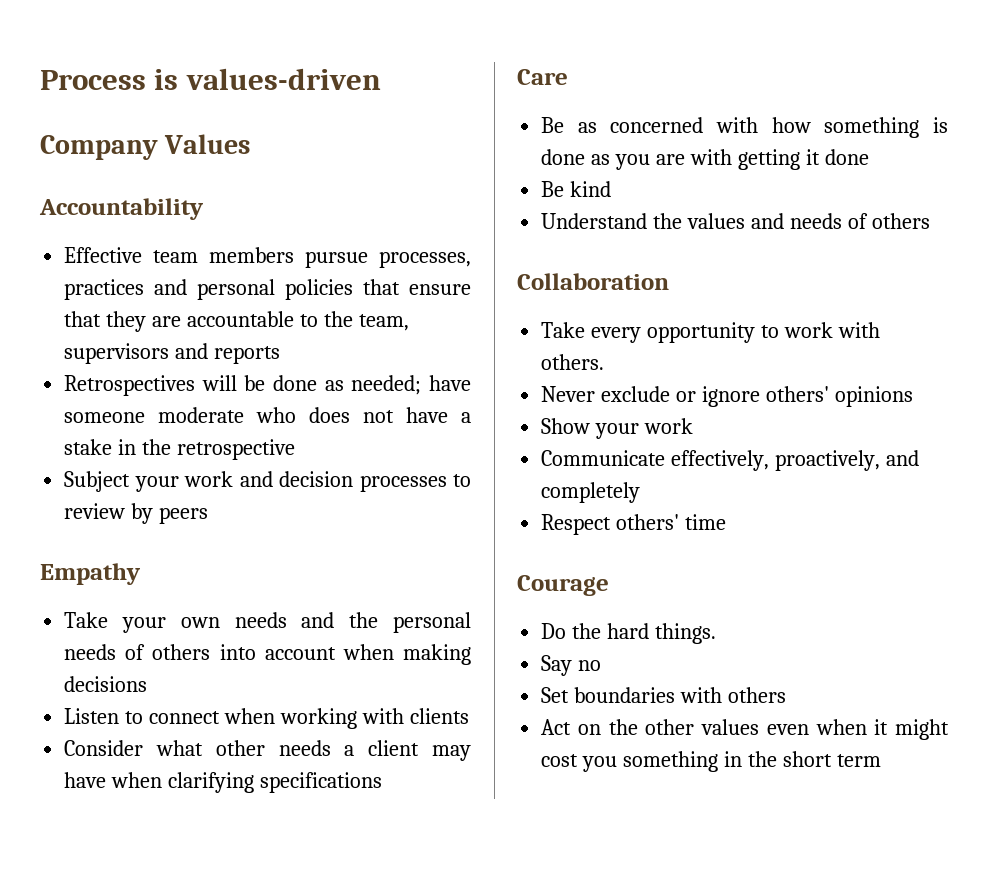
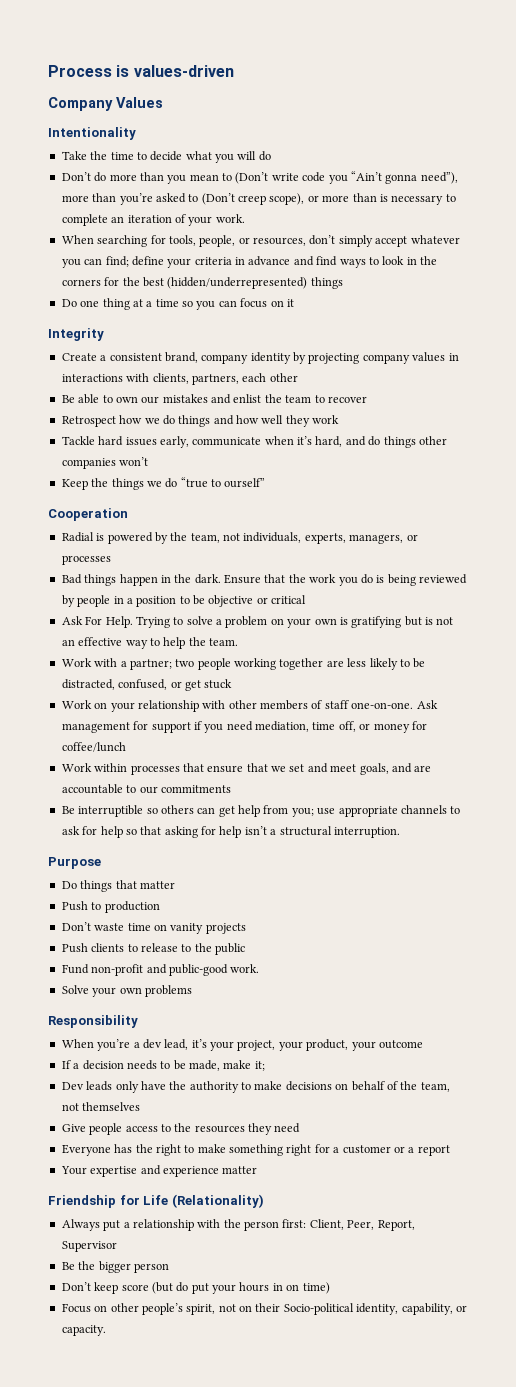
[39,198,204,220] [64,247,471,268] [64,279,471,300] [64,311,409,332] [64,343,281,364] [64,375,471,396] [64,407,472,423] [64,439,296,460] [64,471,472,492] [64,503,209,524] [40,563,141,585] [64,612,472,633] [64,644,471,665] [64,676,148,692] [64,708,469,729] [64,740,472,761] [64,772,383,793] [517,69,568,85] [541,117,948,138] [541,149,869,170] [541,181,612,197] [541,213,930,229] [517,273,669,290] [541,322,880,343] [541,354,605,370] [541,386,913,407] [541,418,694,439] [541,450,920,471] [541,482,641,503] [541,514,727,535] [517,575,609,596] [541,623,717,644] [541,655,602,676] [541,687,787,703] [541,719,950,740] [541,751,881,772] Accountability // Effective team members pursue processes, practices and personal policies that ensure that they are accountable to the team, supervisors and reports // Retrospectives will be done as needed; have someone moderate who does not have a stake in the retrospective // Subject your work and decision processes to review by peers // Empathy // Take your own needs and the personal needs of others into account when making decisions // Listen to connect when working with clients // Consider what other needs a client may have when clarifying specifications // Care // Be as concerned with how something is done as you are with getting it done // Be kind // Understand the values and needs of others // Collaboration // Take every opportunity to work with others. // Never exclude or ignore others' opinions // Show your work // Communicate effectively, proactively, and completely // Respect others' time // Courage // Do the hard things. // Say no // Set boundaries with others // Act on the other values even when it might cost you something in the short term -> [48,127,136,140] [61,151,271,163] [61,171,458,184] [61,193,456,205] [61,214,245,226] [61,235,460,247] [61,256,437,268] [61,277,343,289] [61,298,294,310] [48,328,104,341] [61,352,459,364] [61,373,298,385] [61,394,367,404] [61,415,340,427] [61,436,447,448] [61,457,149,469] [61,477,266,490] [48,508,128,521] [61,532,418,544] [61,555,111,565] [61,574,467,586] [61,595,307,607] [61,616,454,628] [61,637,238,649] [61,658,426,670] [61,679,233,691] [61,700,438,712] [61,721,427,733] [61,742,126,752] [61,763,432,775] [61,784,231,794] [61,805,461,817] [61,826,400,838] [48,857,101,869] [61,880,175,892] [61,901,160,913] [61,922,246,934] [61,943,245,955] [61,964,260,976] [61,985,192,997] [48,1015,138,1028] [61,1039,423,1051] [61,1060,265,1071] [61,1081,450,1093] [61,1102,141,1111] [61,1123,301,1135] [61,1144,450,1156] [60,1165,258,1177] [48,1194,264,1208] [61,1219,415,1231] [61,1241,117,1252] [61,1261,169,1273] [61,1282,330,1294] [61,1303,467,1315] [61,1325,106,1336] Intentionality // Take the time to decide what you will do // Don’t do more than you mean to (Don’t write code you “Ain’t gonna need”), more than you’re asked to (Don’t creep scope), or more than is necessary to complete an iteration of your work. // When searching for tools, people, or resources, don’t simply accept whatever you can find; define your criteria in advance and find ways to look in the corners for the best (hidden/underrepresented) things // Do one thing at a time so you can focus on it // Integrity // Create a consistent brand, company identity by projecting company values in interactions with clients, partners, each other // Be able to own our mistakes and enlist the team to recover // Retrospect how we do things and how well they work // Tackle hard issues early, communicate when it’s hard, and do things other companies won’t // Keep the things we do “true to ourself” // Cooperation // Radial is powered by the team, not individuals, experts, managers, or processes // Bad things happen in the dark. Ensure that the work you do is being reviewed by people in a position to be objective or critical // Ask For Help. Trying to solve a problem on your own is gratifying but is not an effective way to help the team. // Work with a partner; two people working together are less likely to be distracted, confused, or get stuck // Work on your relationship with other members of staff one-on-one. Ask management for support if you need mediation, time off, or money for coffee/lunch // Work within processes that ensure that we set and meet goals, and are accountable to our commitments // Be interruptible so others can get help from you; use appropriate channels to ask for help so that asking for help isn’t a structural interruption. // Purpose // Do things that matter // Push to production // Don’t waste time on vanity projects // Push clients to release to the public // Fund non-profit and public-good work. // Solve your own problems // Responsibility // When you’re a dev lead, it’s your project, your product, your outcome // If a decision needs to be made, make it; // Dev leads only have the authority to make decisions on behalf of the team, not themselves // Give people access to the resources they need // Everyone has the right to make something right for a customer or a report // Your expertise and experience matter // Friendship for Life (Relationality) // Always put a relationship with the person first: Client, Peer, Report, Supervisor // Be the bigger person // Don’t keep score (but do put your hours in on time) // Focus on other people’s spirit, not on their Socio-political identity, capability, or capacity.

